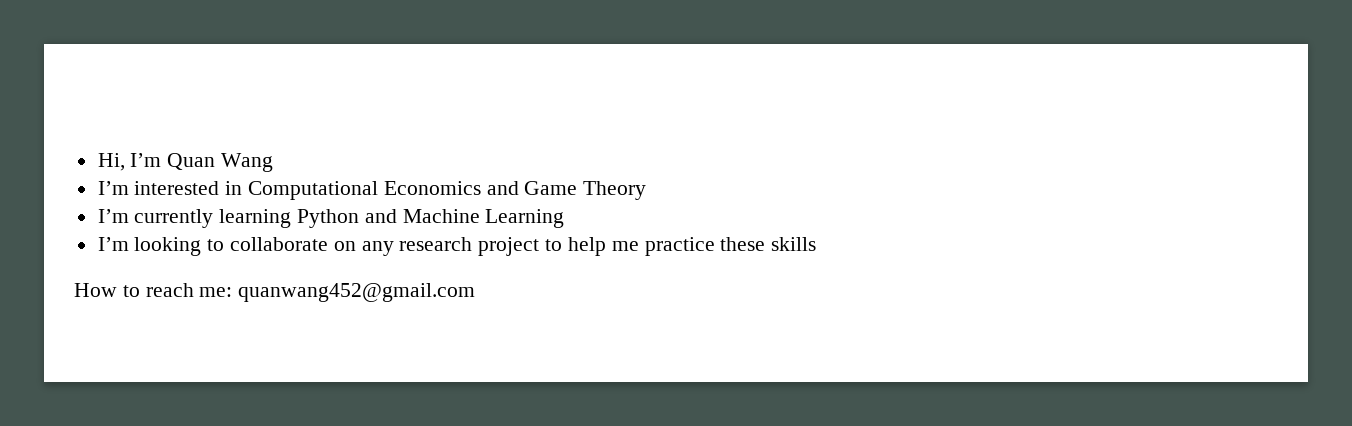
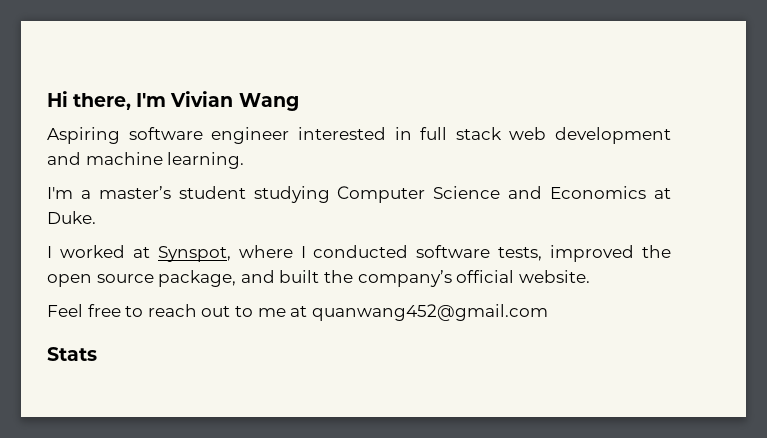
[97,153,274,172] [97,181,647,200] [97,209,565,228] [97,237,817,256] [74,283,233,297] Hi, I’m Quan Wang // I’m interested in Computational Economics and Game Theory // I’m currently learning Python and Machine Learning // I’m looking to collaborate on any research project to help me practice these skills // How to reach me: -> [47,91,299,111] [47,127,671,144] [47,152,245,169] [47,186,671,203] [47,211,96,224] [47,245,671,262] [47,270,590,287] [47,304,308,317] Hi there, I'm Vivian Wang // Aspiring software engineer interested in full stack web development and machine learning. // I'm a master’s student studying Computer Science and Economics at Duke. // I worked at Synspot, where I conducted software tests, improved the open source package, and built the company’s official website. // Feel free to reach out to me at
(476, 292) none -> [47,347,97,361] // Stats

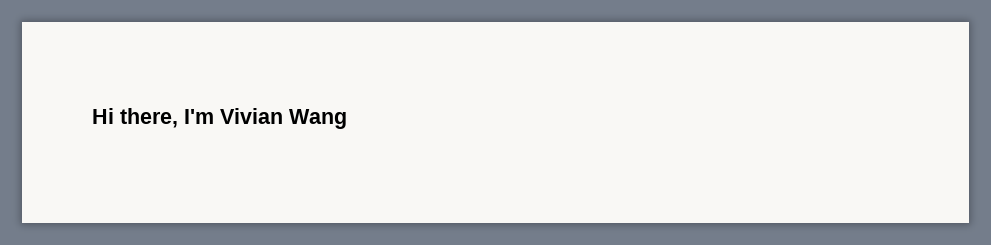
[47,127,671,144] [47,152,245,169] [47,186,671,203] [47,211,96,224] [47,245,671,262] [47,270,590,287] [47,304,548,321] [47,347,97,361] // Aspiring software engineer interested in full stack web development and machine learning. // I'm a master’s student studying Computer Science and Economics at Duke. // I worked at Synspot, where I conducted software tests, improved the open source package, and built the company’s official website. // Feel free to reach out to me at quanwang452@gmail.com // Stats -> (347, 119) none

